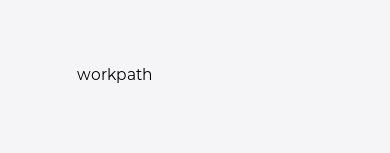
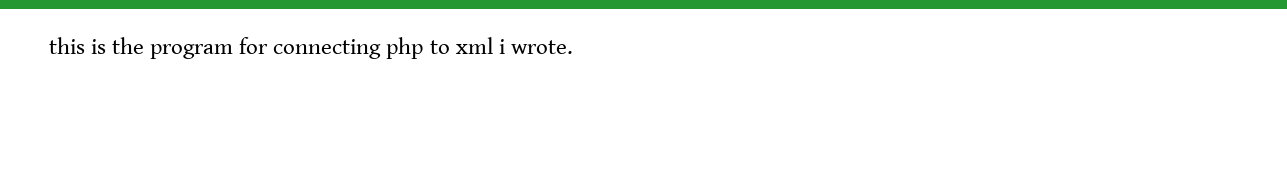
[77,68,153,83] workpath -> [49,37,573,59] this is the program for connecting php to xml i wrote.

